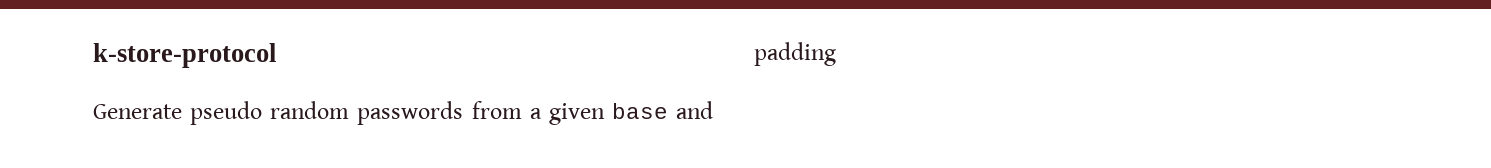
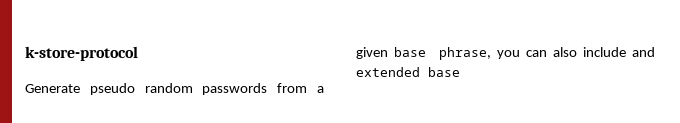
[676,101,713,119] [754,42,836,66] and padding -> [438,47,655,60] [356,67,460,77] phrase, you can also include and extended base

